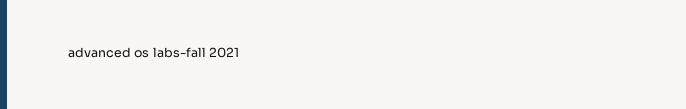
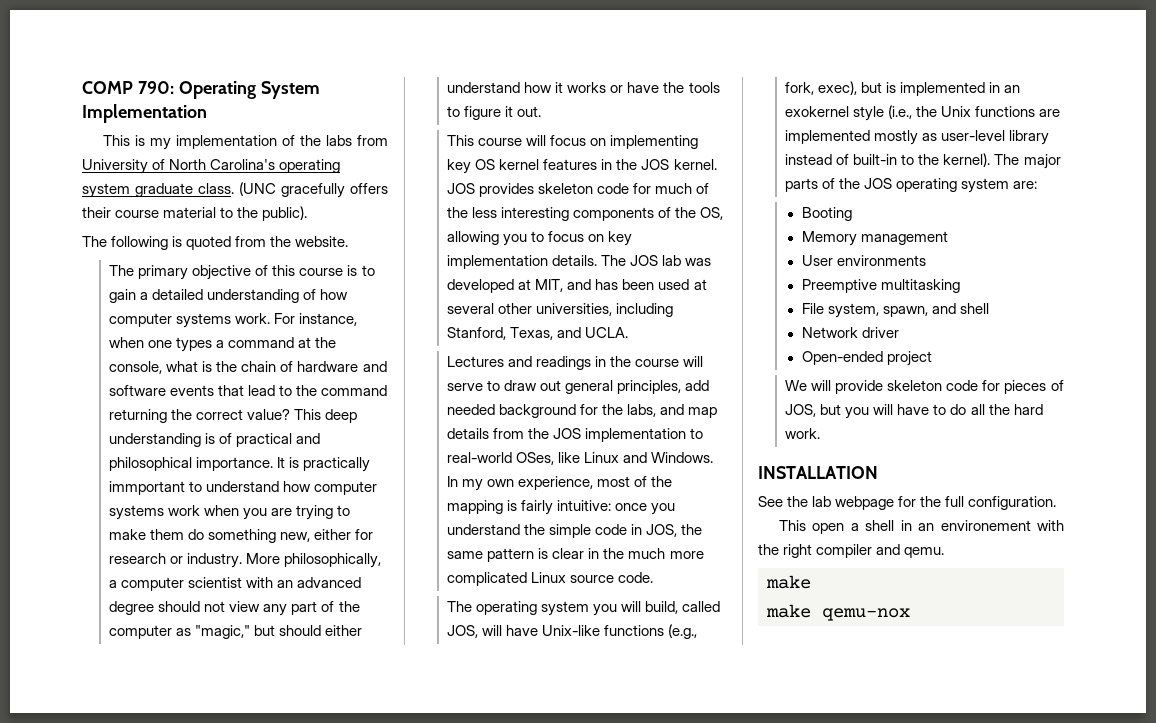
[68,47,240,58] advanced os labs-fall 2021 -> [82,81,320,99] [82,104,207,123] [102,135,388,150] [82,159,341,174] [82,182,388,198] [82,206,308,221] [82,236,349,250] [109,265,375,280] [109,289,349,303] [109,313,358,328] [109,337,337,352] [109,361,387,374] [109,385,388,396] [109,409,358,423] [109,433,321,447] [109,457,371,472] [109,481,378,495] [109,505,351,520] [109,529,374,543] [109,553,382,568] [109,577,362,591] [109,601,360,616] [109,625,363,639] [447,82,720,93] [447,106,542,120] [447,135,699,149] [447,159,717,174] [447,183,710,197] [447,207,724,221] [447,231,633,246] [447,255,712,269] [447,279,707,293] [447,303,674,317] [447,327,629,340] [447,356,704,370] [447,380,710,394] [447,404,718,418] [447,428,704,442] [447,452,714,465] [447,476,673,491] [447,500,676,515] [447,524,703,538] [447,548,704,562] [447,572,654,586] [447,601,721,616] [447,624,698,639] [785,81,1021,96] [785,105,1061,121] [785,130,1050,145] [785,153,1061,169] [785,178,1038,193] [801,207,852,221] [801,231,948,246] [801,255,926,266] [801,279,960,293] [801,303,989,318] [801,327,899,338] [801,351,932,366] [785,380,1064,394] [785,404,1043,419] [785,428,821,439] [758,466,878,479] [758,496,1057,510] [778,520,1064,534] [758,544,945,558] [766,575,811,589] [766,604,910,621] COMP 790: Operating System Implementation // This is my implementation of the labs from University of North Carolina's operating system graduate class. (UNC gracefully offers their course material to the public). // The following is quoted from the website. // The primary objective of this course is to gain a detailed understanding of how computer systems work. For instance, when one types a command at the console, what is the chain of hardware and software events that lead to the command returning the correct value? This deep understanding is of practical and philosophical importance. It is practically immportant to understand how computer systems work when you are trying to make them do something new, either for research or industry. More philosophically, a computer scientist with an advanced degree should not view any part of the computer as "magic," but should either understand how it works or have the tools to figure it out. // This course will focus on implementing key OS kernel features in the JOS kernel. JOS provides skeleton code for much of the less interesting components of the OS, allowing you to focus on key implementation details. The JOS lab was developed at MIT, and has been used at several other universities, including Stanford, Texas, and UCLA. // Lectures and readings in the course will serve to draw out general principles, add needed background for the labs, and map details from the JOS implementation to real-world OSes, like Linux and Windows. In my own experience, most of the mapping is fairly intuitive: once you understand the simple code in JOS, the same pattern is clear in the much more complicated Linux source code. // The operating system you will build, called JOS, will have Unix-like functions (e.g., fork, exec), but is implemented in an exokernel style (i.e., the Unix functions are implemented mostly as user-level library instead of built-in to the kernel). The major parts of the JOS operating system are: // Booting // Memory management // User environments // Preemptive multitasking // File system, spawn, and shell // Network driver // Open-ended project // We will provide skeleton code for pieces of JOS, but you will have to do all the hard work. // INSTALLATION // See the lab webpage for the full configuration. // This open a shell in an environement with the right compiler and qemu. // make // make qemu-nox

